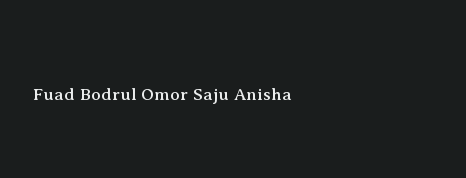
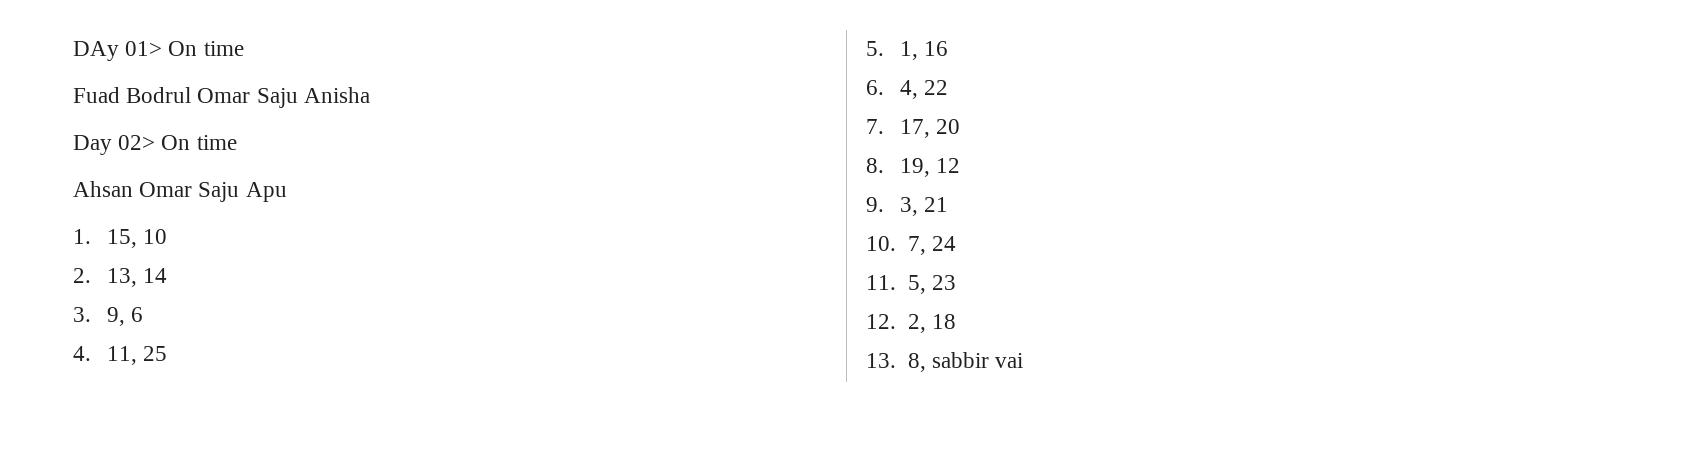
(33, 94) none -> [73,41,244,61] DAy 01> On time //
[141,89,189,100] Omor -> [197,88,251,103] Omar
(292, 94) none -> [73,135,237,155] [73,181,287,202] [73,229,168,248] [73,268,168,287] [73,307,144,326] [73,346,168,365] [866,41,949,60] [866,80,949,99] [866,119,961,138] [866,158,961,177] [866,197,949,216] [866,236,956,255] [866,275,956,294] [866,314,956,333] [866,352,1023,372] // Day 02> On time // Ahsan Omar Saju Apu // 1. 15, 10 // 2. 13, 14 // 3. 9, 6 // 4. 11, 25 // 5. 1, 16 // 6. 4, 22 // 7. 17, 20 // 8. 19, 12 // 9. 3, 21 // 10. 7, 24 // 11. 5, 23 // 12. 2, 18 // 13. 8, sabbir vai

